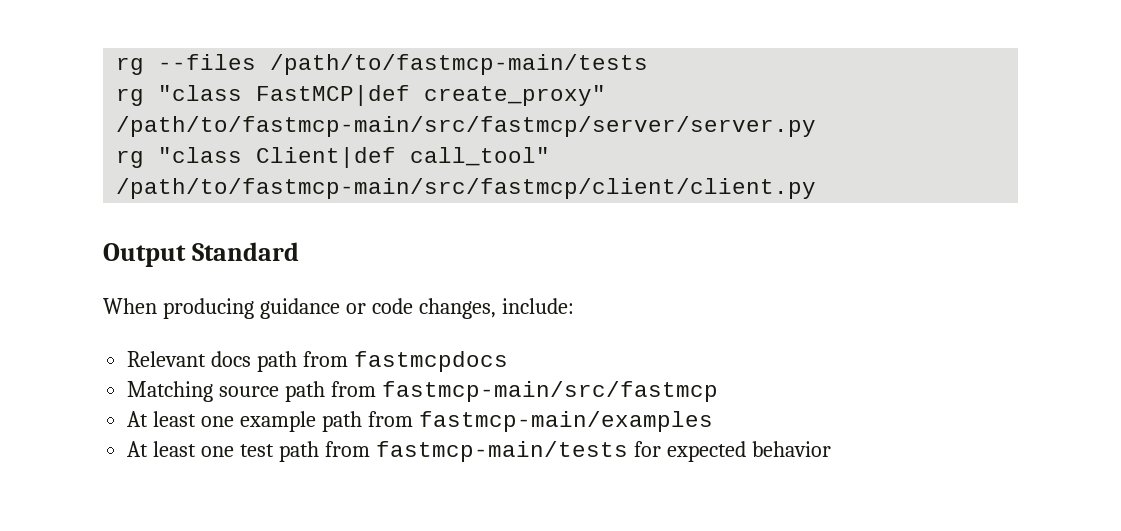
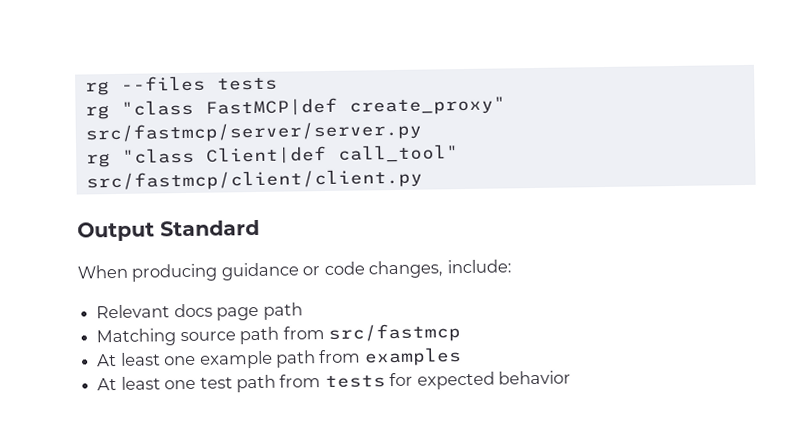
[270,54,649,75] /path/to/fastmcp-main/tests -> [216,77,278,91] tests
[116,116,817,137] /path/to/fastmcp-main/src/fastmcp/server/server.py -> [84,120,422,144] src/fastmcp/server/server.py
[116,178,817,199] /path/to/fastmcp-main/src/fastmcp/client/client.py -> [85,168,423,192] src/fastmcp/client/client.py
[257,351,508,372] path from fastmcpdocs -> [216,302,303,321] page path
[381,381,718,402] fastmcp-main/src/fastmcp -> [327,323,461,343] src/fastmcp
[418,411,713,432] fastmcp-main/examples -> [363,347,462,367] examples
[375,441,628,462] fastmcp-main/tests -> [324,375,386,389] tests

